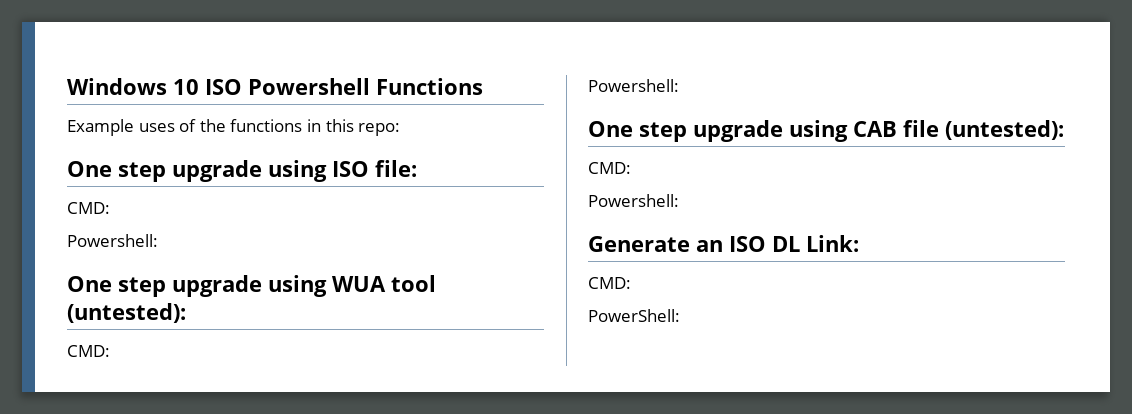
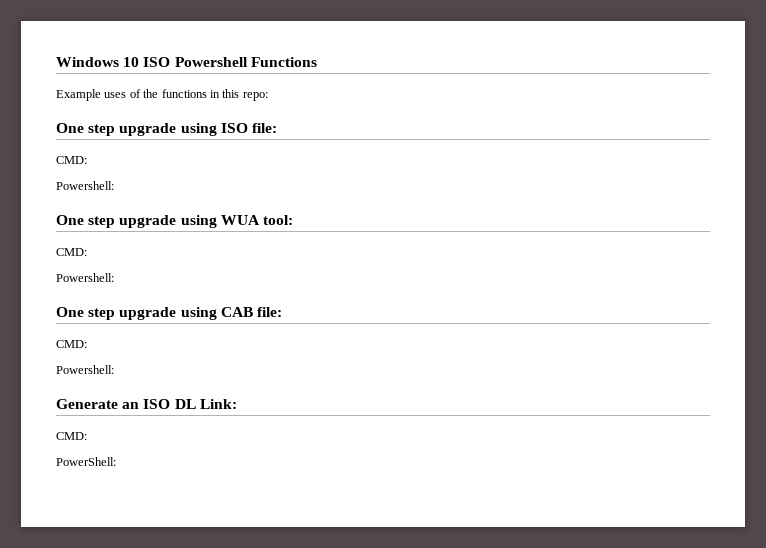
[391,275,436,292] [67,303,186,323] tool (untested): -> [262,215,293,225] tool:
[903,120,1064,140] file (untested): -> [256,307,282,317] file:

